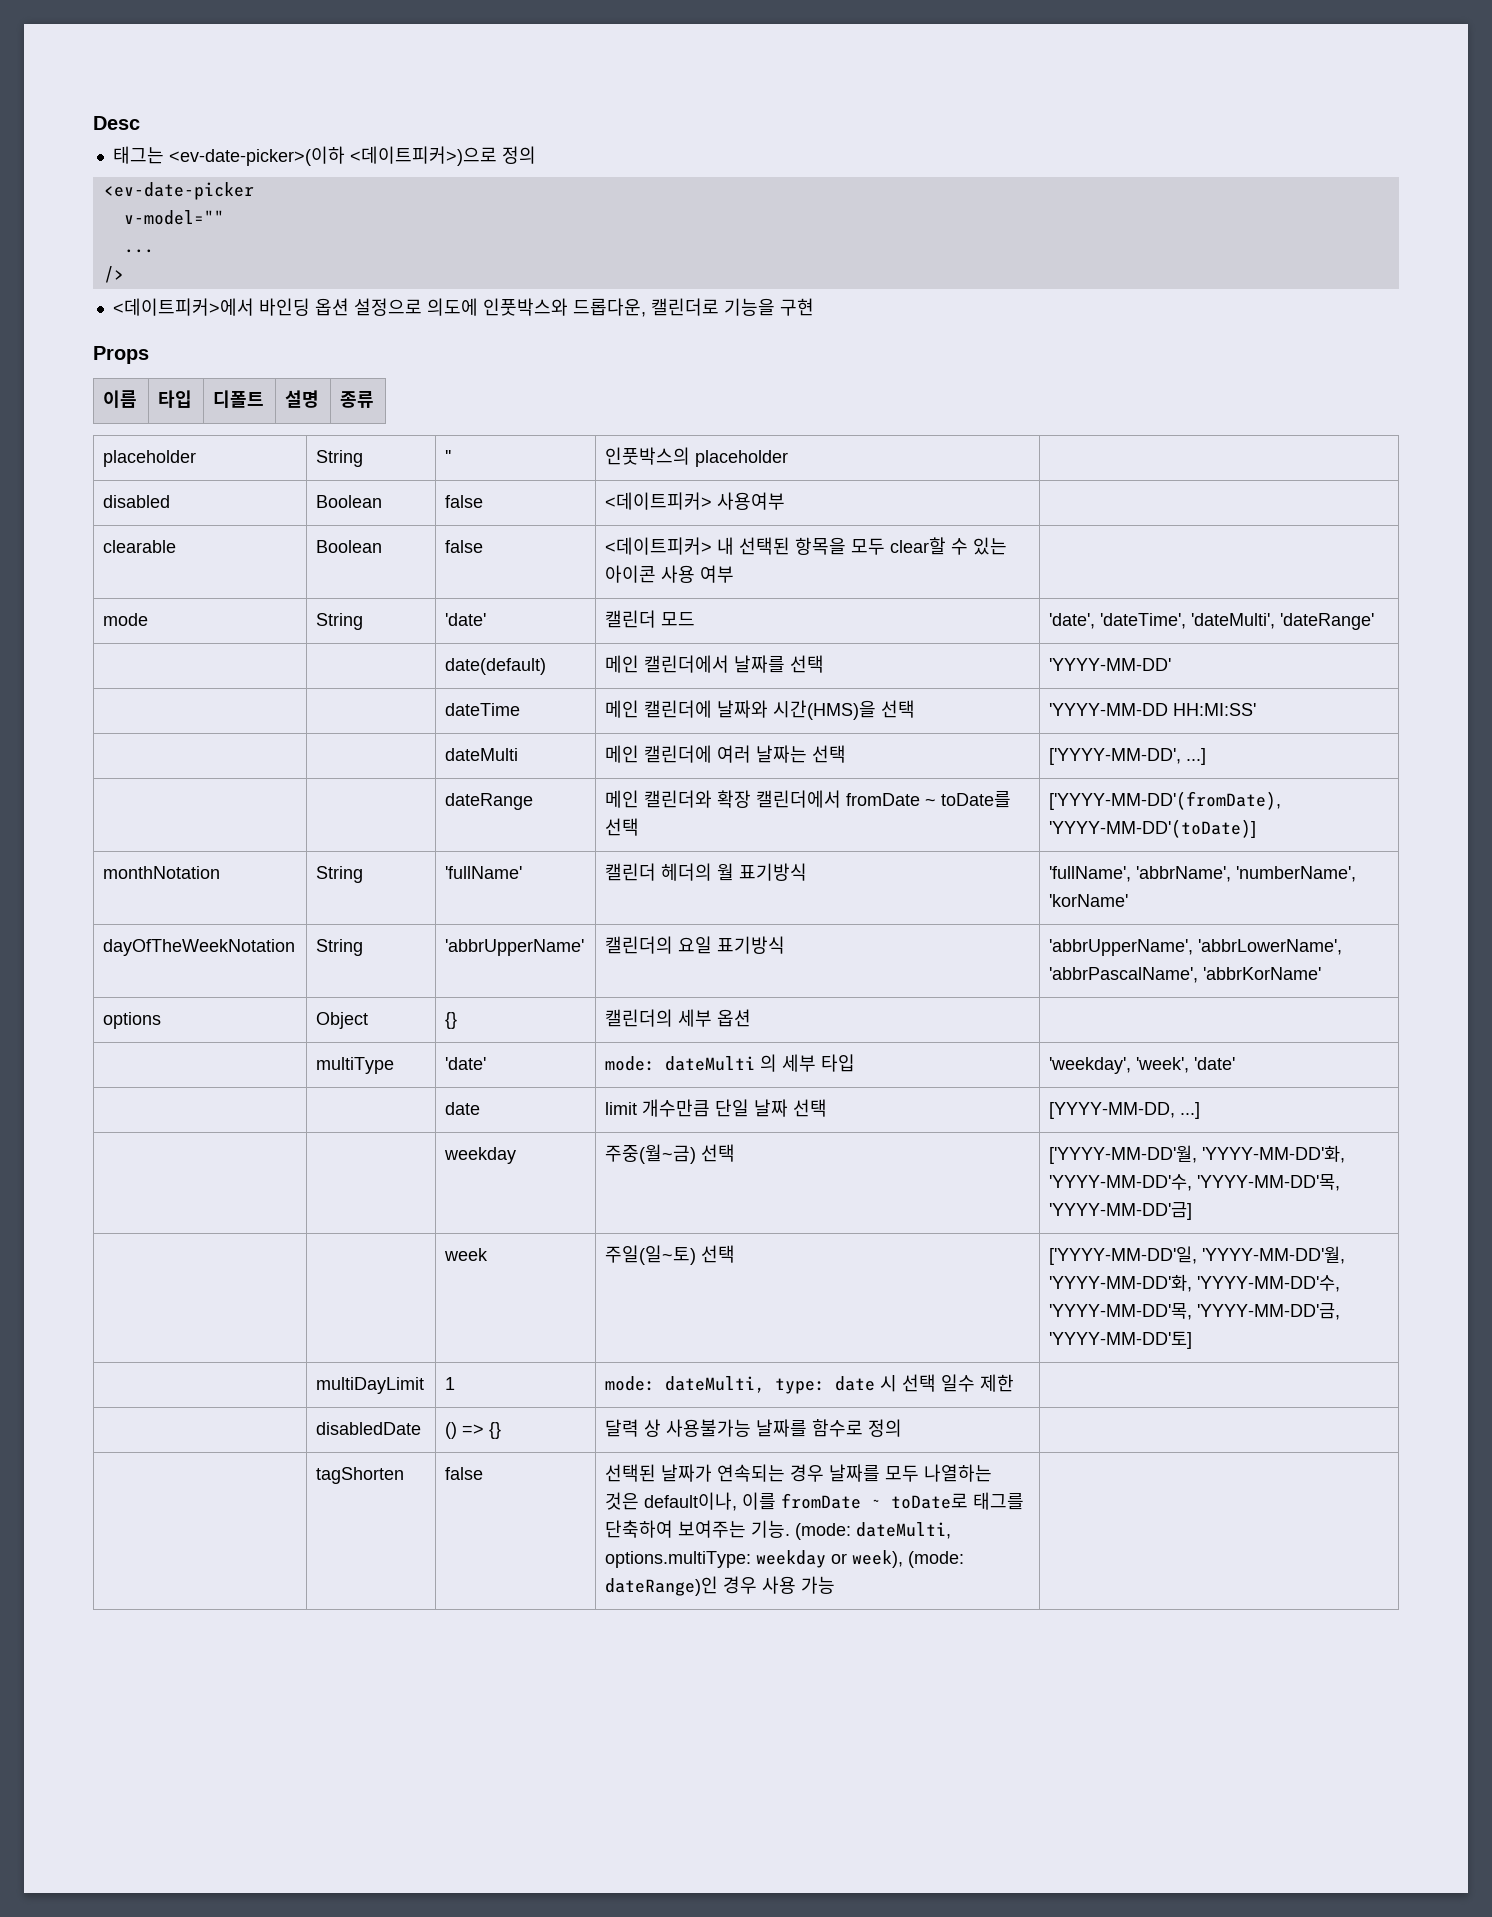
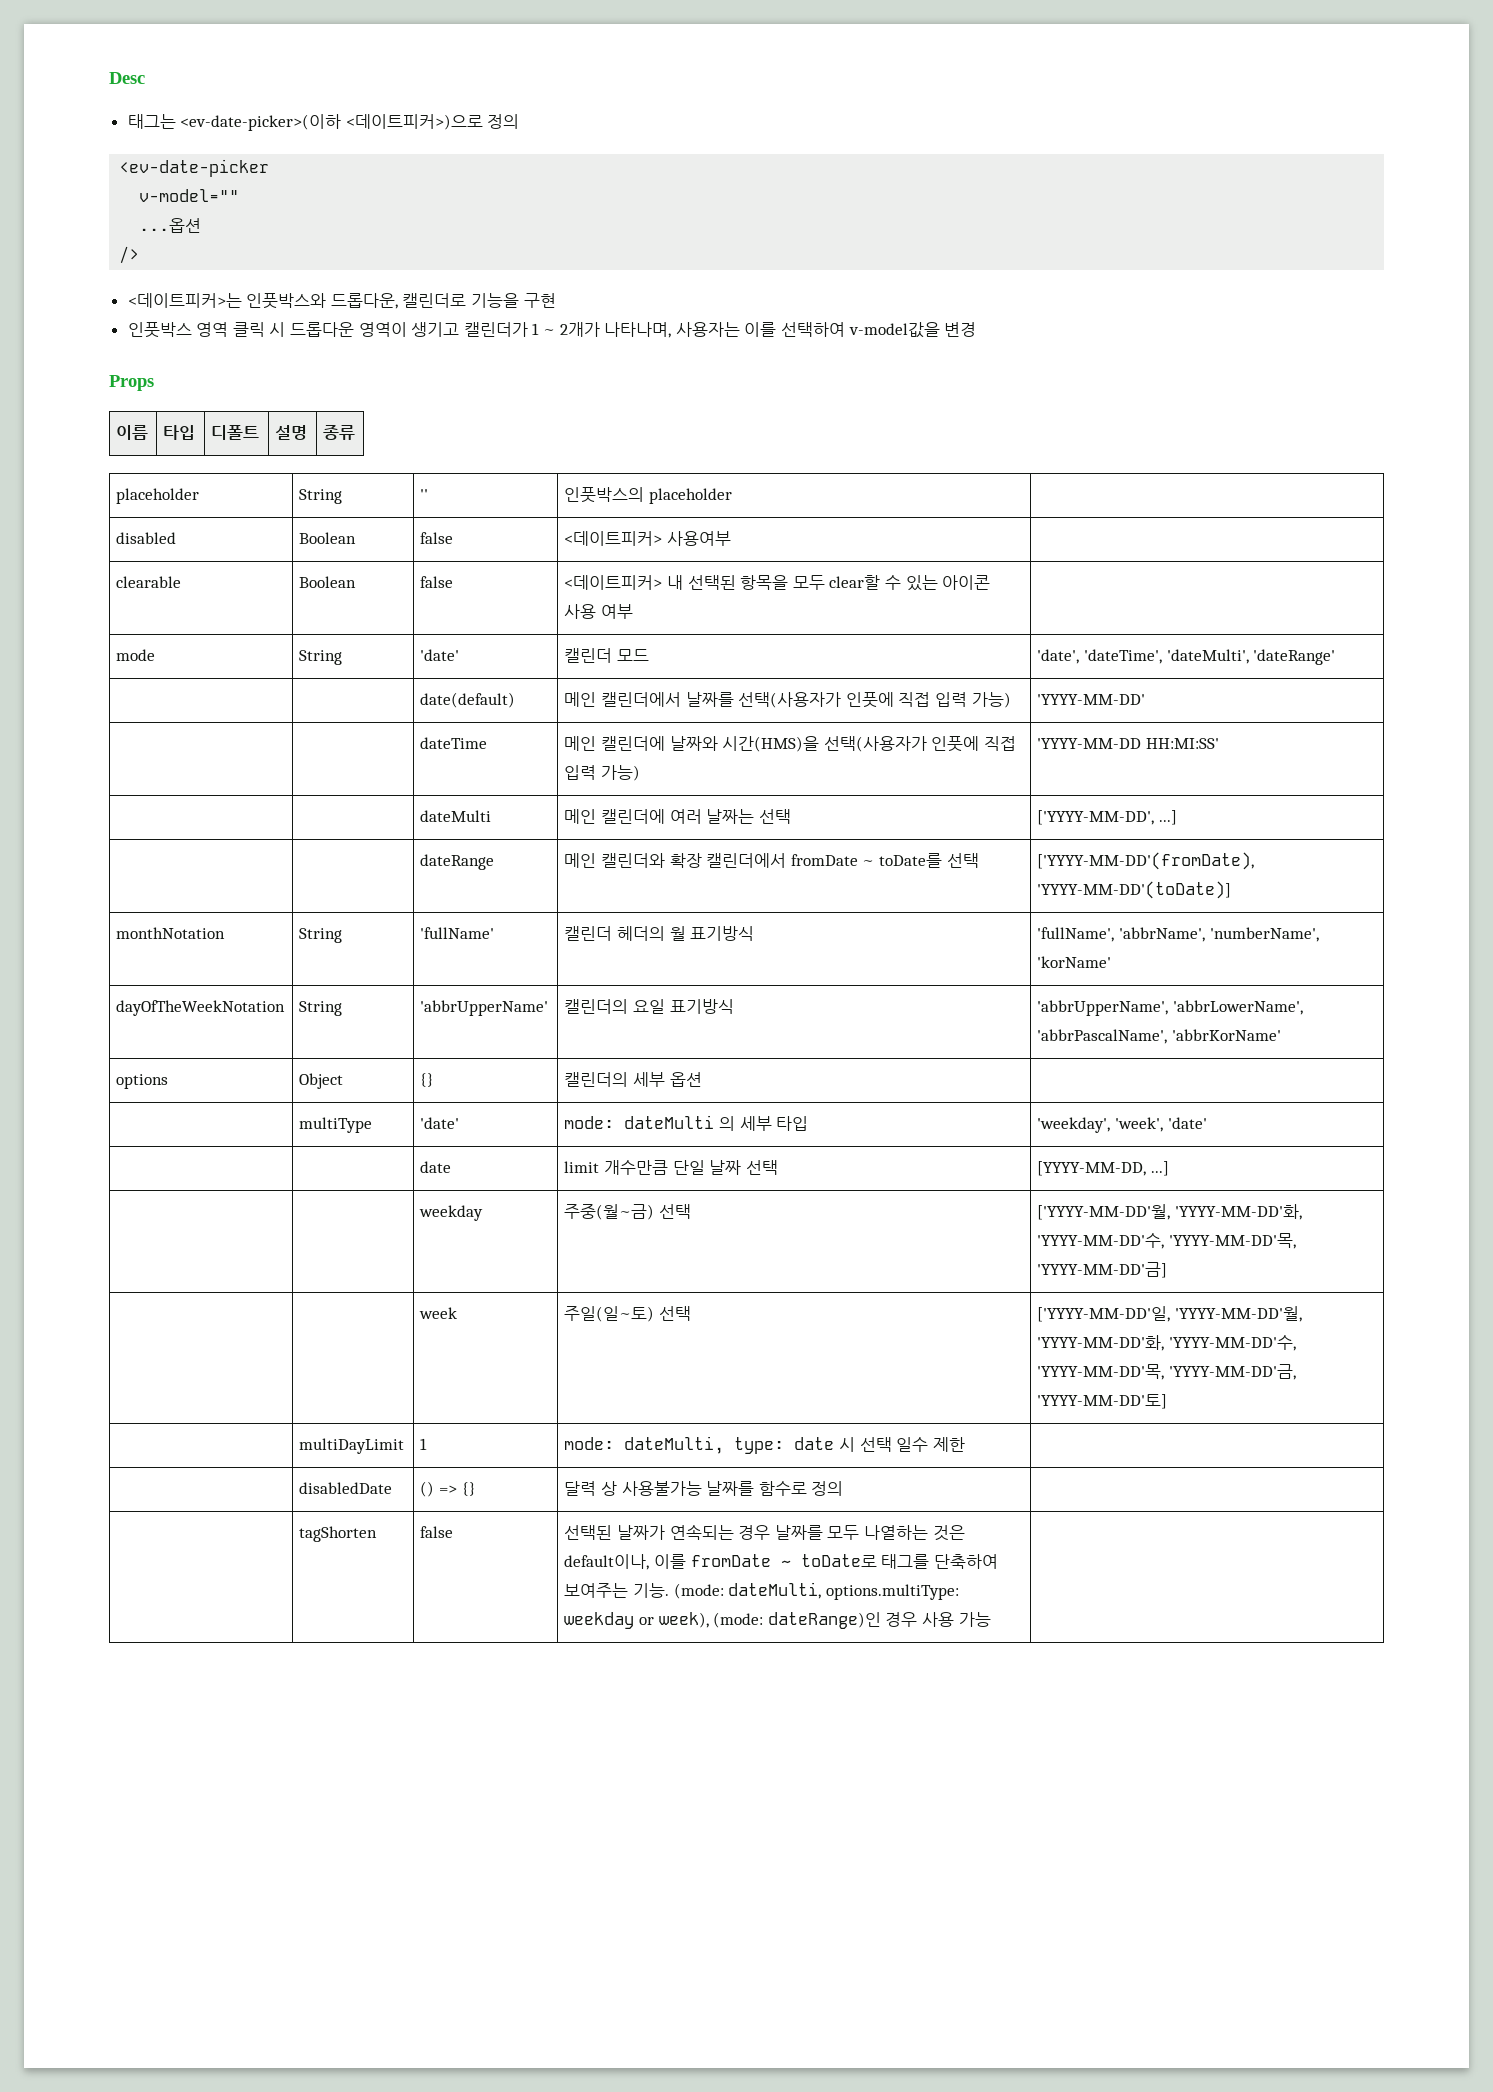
[123,249,154,253] ... -> [139,218,202,233] ...옵션
[112,298,478,316] <데이트피커>에서 바인딩 옵션 설정으로 의도에 -> [127,293,242,308] <데이트피커>는
(814, 307) none -> [127,322,977,338] // 인풋박스 영역 클릭 시 드롭다운 영역이 생기고 캘린더가 1 ~ 2개가 나타나며, 사용자는 이를 선택하여 v-model값을 변경
[790,655,825,673] 선택 -> [738,692,1011,708] 선택(사용자가 인풋에 직접 입력 가능)
[881,700,916,718] 선택 -> [823,736,1016,752] [564,765,640,781] 선택(사용자가 인풋에 직접 입력 가능)

